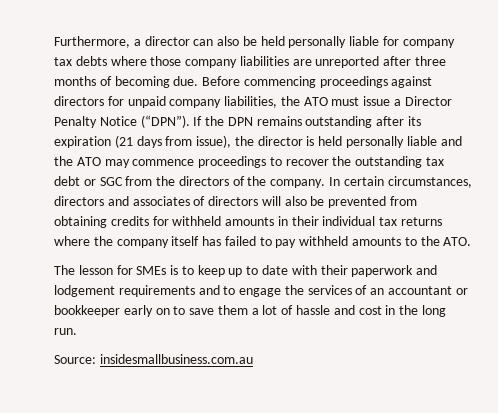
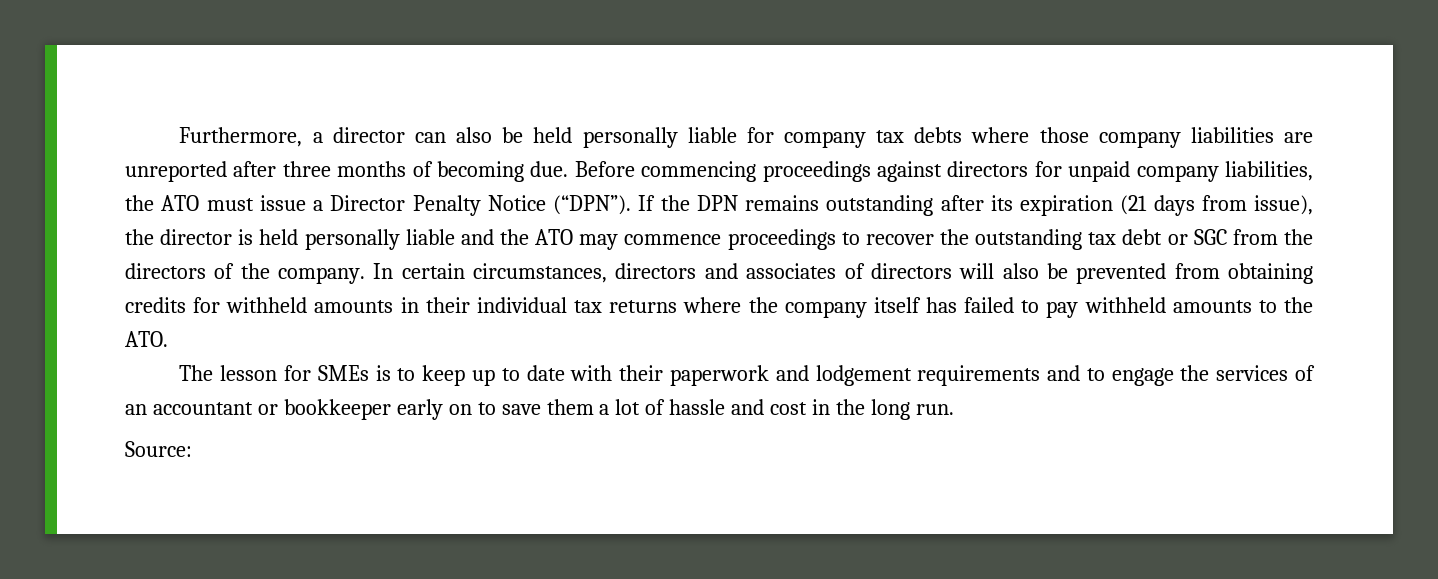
[99,354,253,364] insidesmallbusiness.com.au -> (192, 449) none

